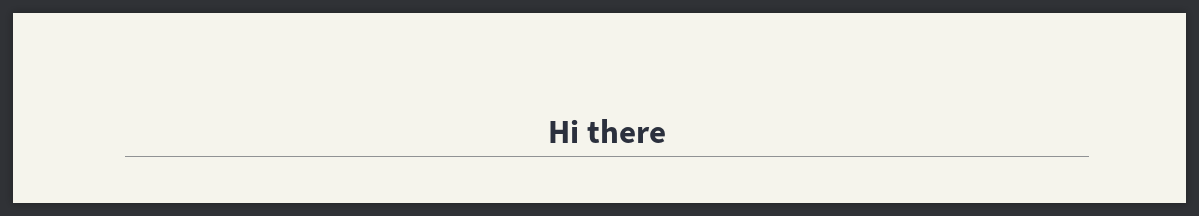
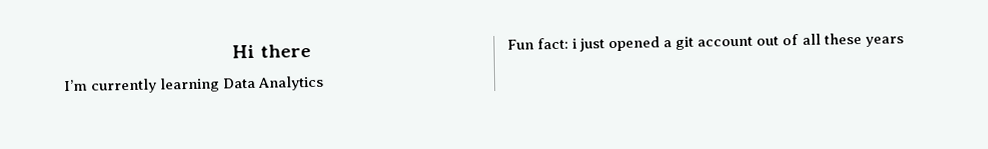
(667, 131) none -> [64,75,325,94] [507,32,904,52] // I’m currently learning Data Analytics // Fun fact: i just opened a git account out of all these years

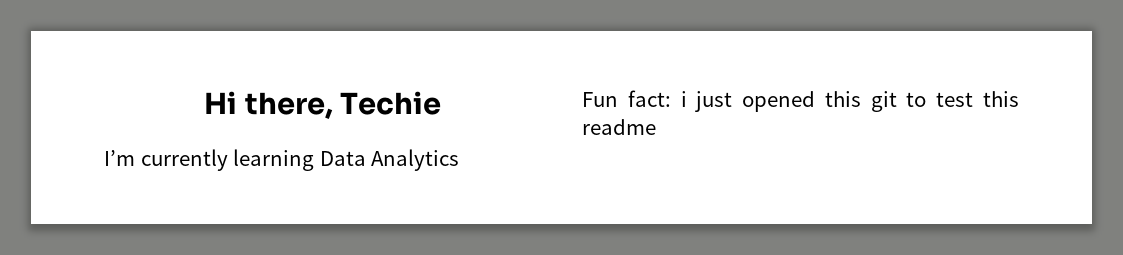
[259,44,311,58] there -> [244,91,442,119] there, Techie
[663,32,904,51] a git account out of all these years -> [824,91,1019,112] [582,119,656,135] this git to test this readme

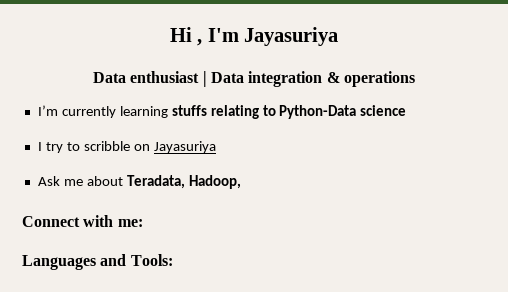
[244,91,442,119] [104,149,460,171] [582,90,1019,112] [582,119,656,135] there, Techie // I’m currently learning Data Analytics // Fun fact: i just opened this git to test this readme -> [197,27,339,46] [93,71,415,87] [37,105,407,119] [37,141,216,153] [37,175,241,189] [22,215,143,227] [22,254,173,270] , I'm Jayasuriya // Data enthusiast | Data integration & operations // I’m currently learning stuffs relating to Python-Data science // I try to scribble on Jayasuriya // Ask me about Teradata, Hadoop, // Connect with me: // Languages and Tools:

